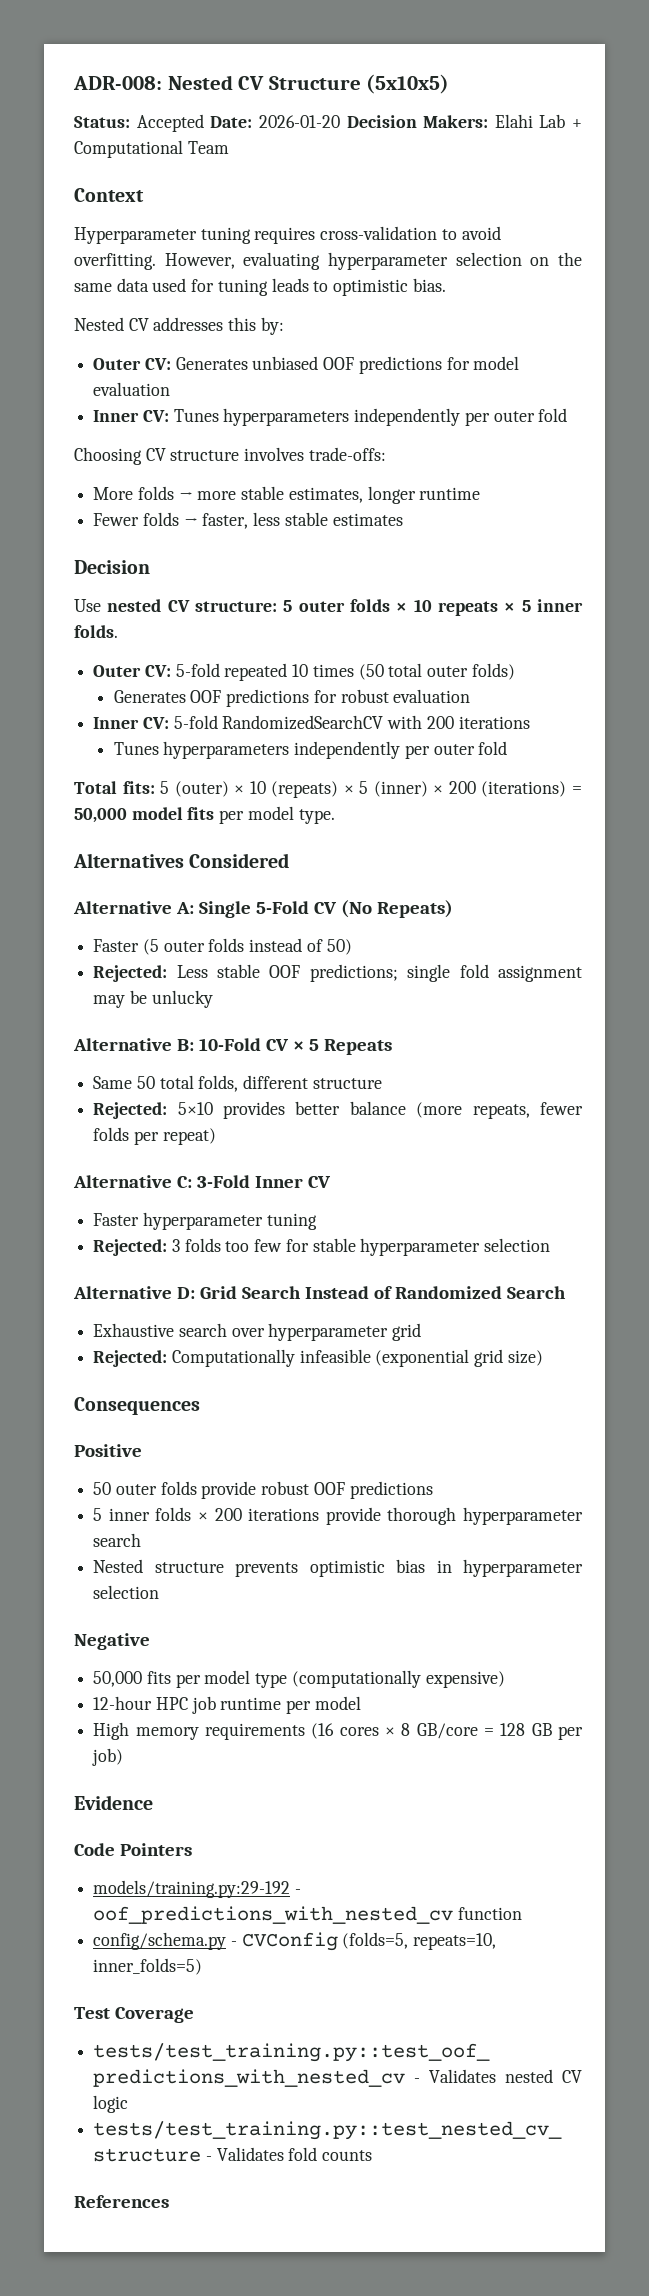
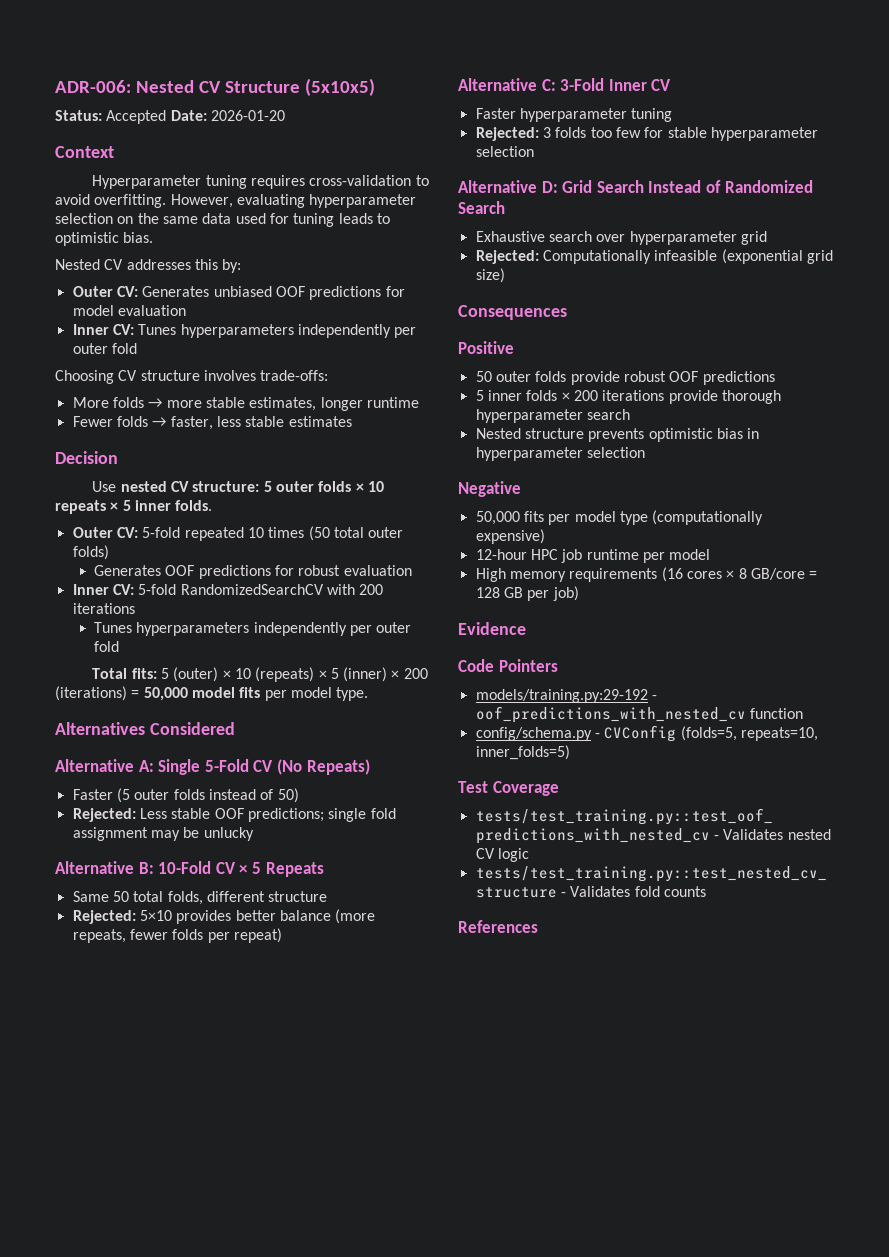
[73,76,162,90] ADR-008: -> [55,80,131,93] ADR-006:
[346,114,582,128] [74,140,229,158] Decision Makers: Elahi Lab + Computational Team -> (285, 115) none

